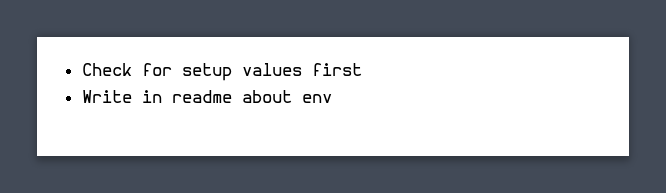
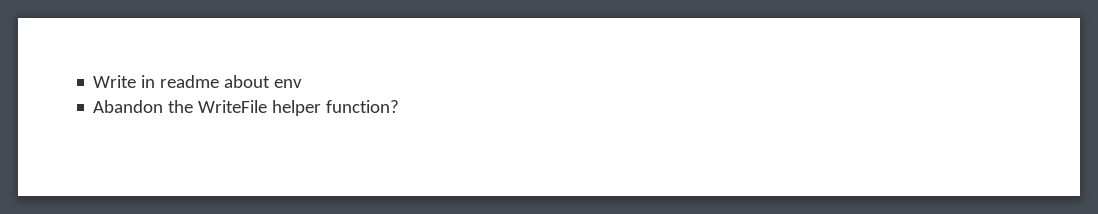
[81,63,362,81] Check for setup values first // -> (93, 81) none
(332, 98) none -> [93,100,400,116] // Abandon the WriteFile helper function?

